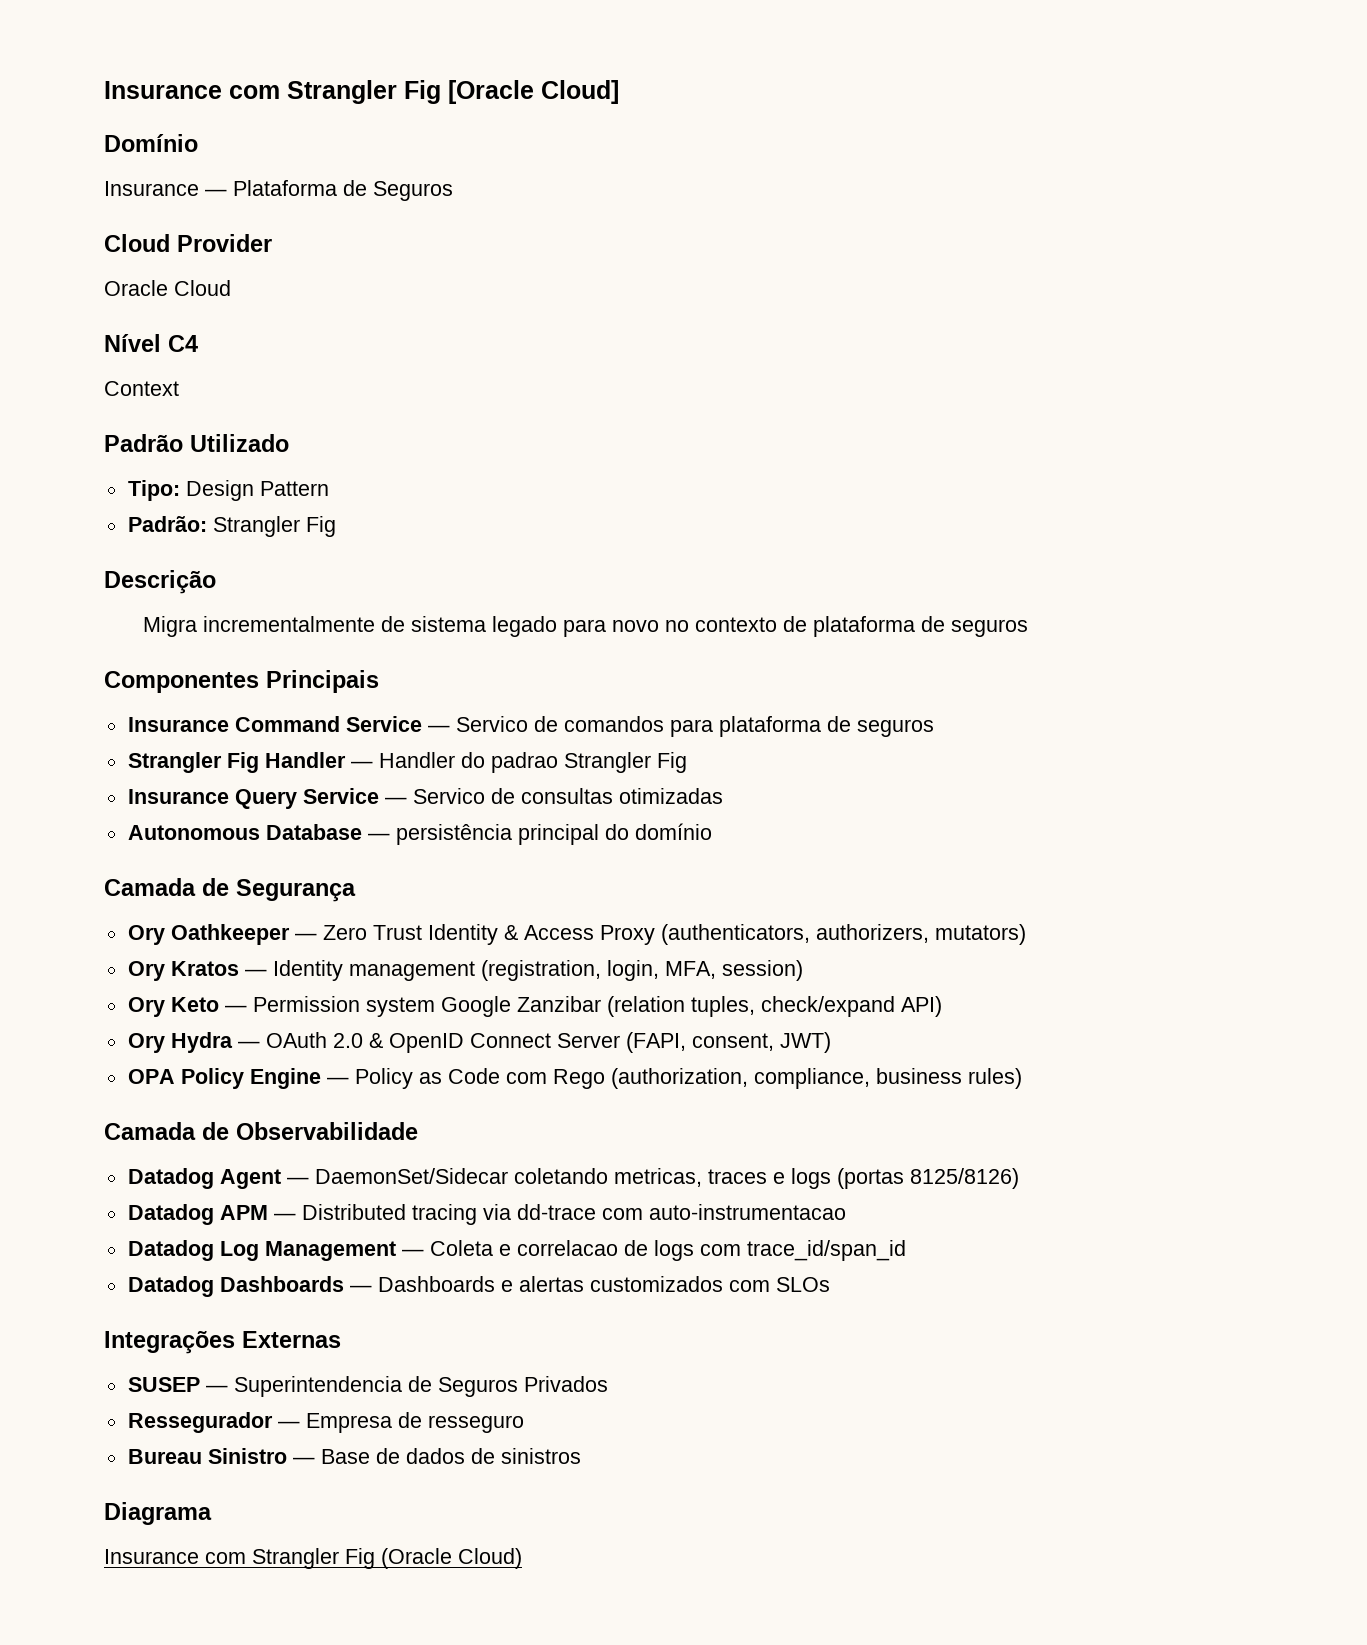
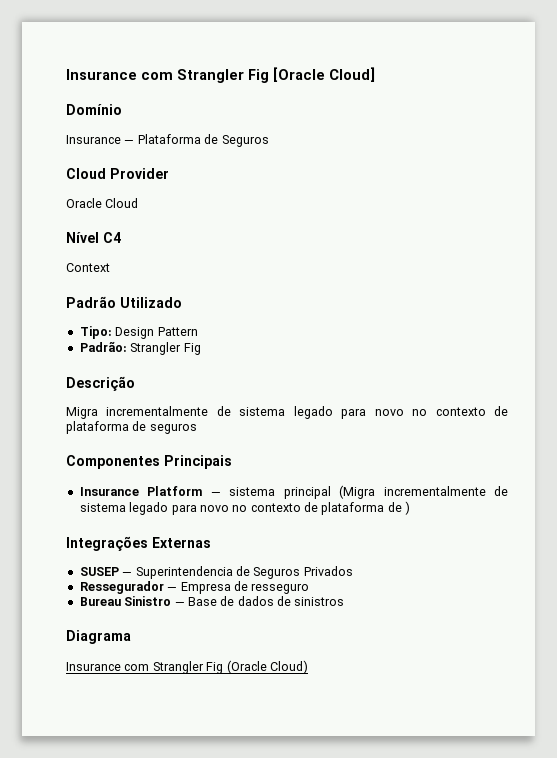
[234,716,934,737] [127,752,687,773] [127,788,723,809] [127,823,712,845] [104,878,356,902] [127,924,1026,945] [127,960,803,981] [127,996,942,1017] [127,1032,831,1053] [127,1068,1022,1089] [104,1122,418,1140] [127,1168,1019,1189] [127,1204,846,1225] [127,1240,906,1261] [127,1276,830,1297] Command Service — Servico de comandos para plataforma de seguros // Strangler Fig Handler — Handler do padrao Strangler Fig // Insurance Query Service — Servico de consultas otimizadas // Autonomous Database — persistência principal do domínio // Camada de Segurança // Ory Oathkeeper — Zero Trust Identity & Access Proxy (authenticators, authorizers, mutators) // Ory Kratos — Identity management (registration, login, MFA, session) // Ory Keto — Permission system Google Zanzibar (relation tuples, check/expand API) // Ory Hydra — OAuth 2.0 & OpenID Connect Server (FAPI, consent, JWT) // OPA Policy Engine — Policy as Code com Rego (authorization, compliance, business rules) // Camada de Observabilidade // Datadog Agent — DaemonSet/Sidecar coletando metricas, traces e logs (portas 8125/8126) // Datadog APM — Distributed tracing via dd-trace com auto-instrumentacao // Datadog Log Management — Coleta e correlacao de logs com trace_id/span_id // Datadog Dashboards — Dashboards e alertas customizados com SLOs -> [147,485,509,499] [79,501,411,515] Platform — sistema principal (Migra incrementalmente de sistema legado para novo no contexto de plataforma de )

